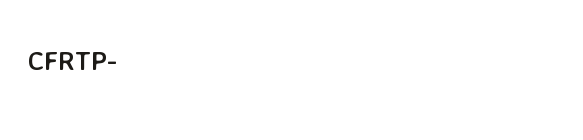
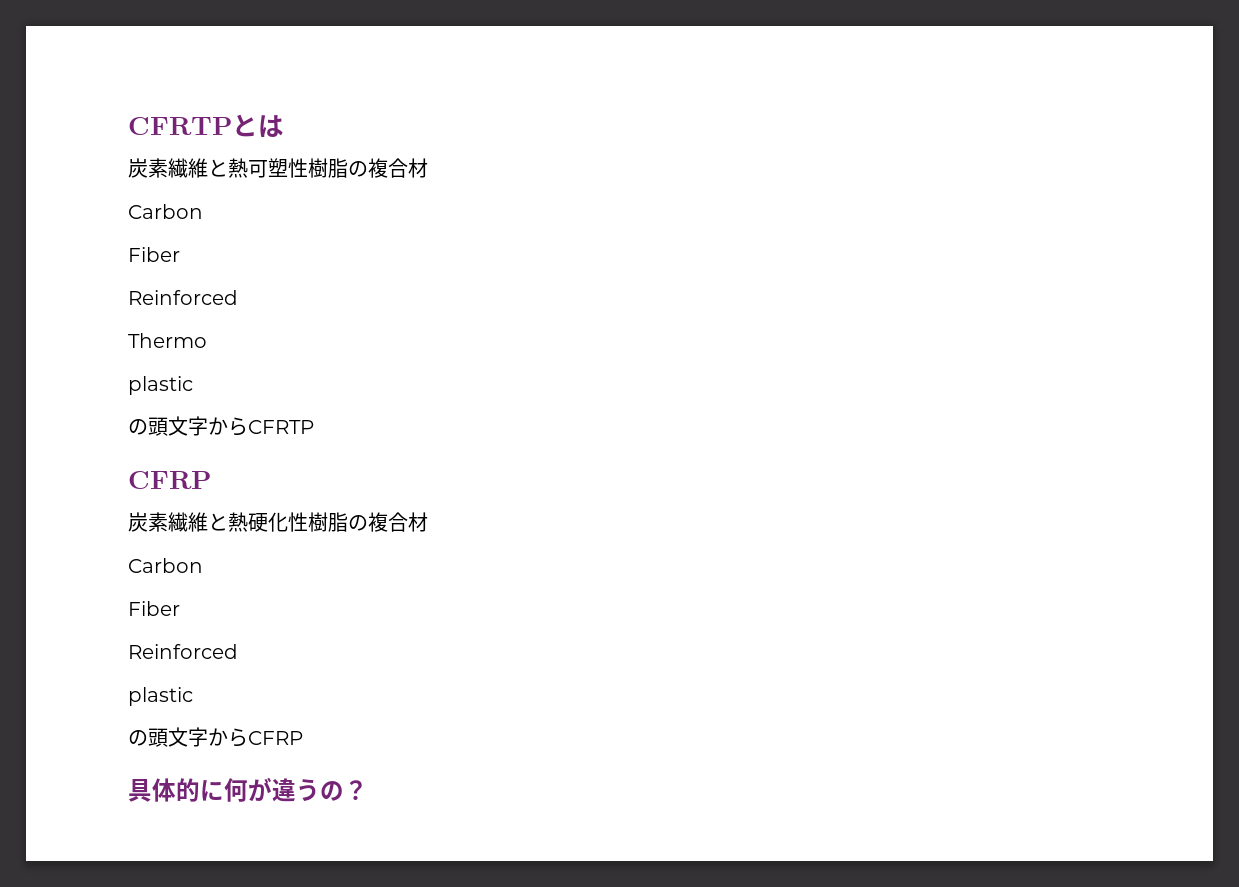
[28,52,117,70] CFRTP- -> [128,114,284,138] [128,158,428,178] [128,204,203,219] [128,247,180,262] [128,290,238,305] [128,333,207,348] [128,376,193,395] [128,416,314,436] [128,471,211,489] [128,512,428,532] [128,558,203,573] [128,601,180,616] [128,644,238,659] [128,687,193,706] [128,727,303,747] [128,777,368,802] CFRTPとは // 炭素繊維と熱可塑性樹脂の複合材 // Carbon // Fiber // Reinforced // Thermo // plastic // の頭文字からCFRTP // CFRP // 炭素繊維と熱硬化性樹脂の複合材 // Carbon // Fiber // Reinforced // plastic // の頭文字からCFRP // 具体的に何が違うの？

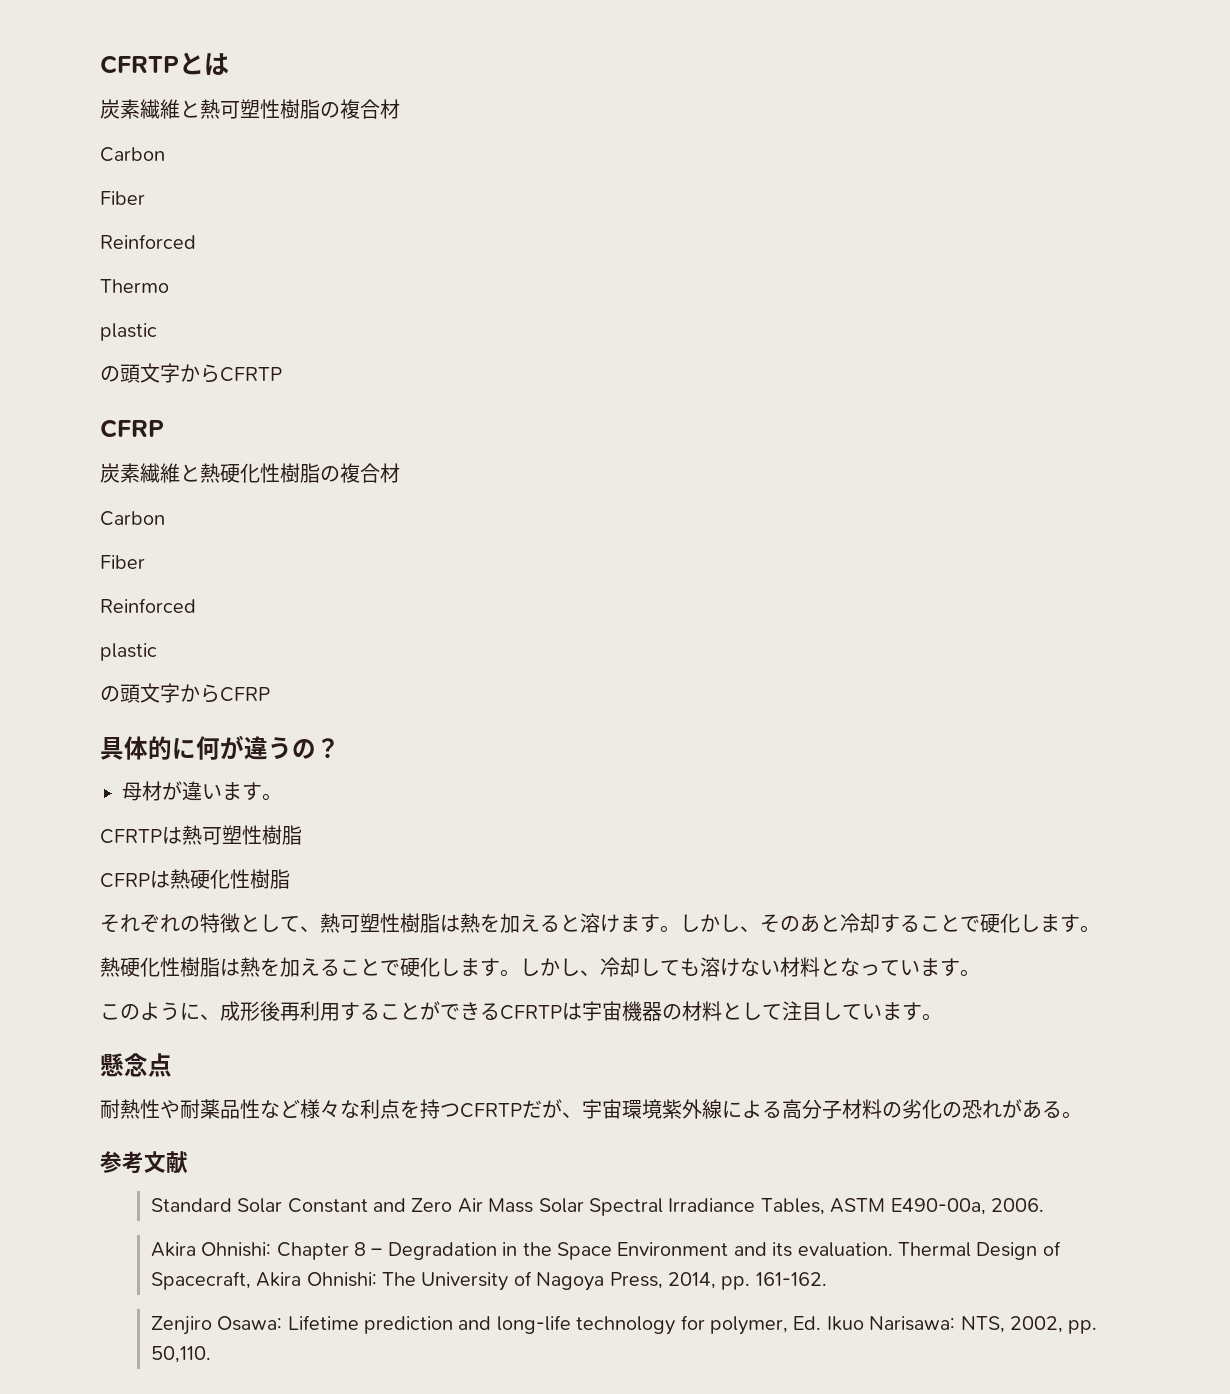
(368, 790) none -> [122,781,282,801] [100,825,302,845] [100,869,290,889] [100,913,1100,933] [100,957,980,977] [100,1001,942,1021] [100,1053,172,1077] [100,1099,1082,1119] [100,1151,188,1174] [150,1198,1044,1216] [150,1241,1061,1260] [150,1271,827,1291] [150,1315,1098,1335] [150,1346,211,1363] // 母材が違います。 // CFRTPは熱可塑性樹脂 // CFRPは熱硬化性樹脂 // それぞれの特徴として、熱可塑性樹脂は熱を加えると溶けます。しかし、そのあと冷却することで硬化します。 // 熱硬化性樹脂は熱を加えることで硬化します。しかし、冷却しても溶けない材料となっています。 // このように、成形後再利用することができるCFRTPは宇宙機器の材料として注目しています。 // 懸念点 // 耐熱性や耐薬品性など様々な利点を持つCFRTPだが、宇宙環境紫外線による高分子材料の劣化の恐れがある。 // 参考文献 // Standard Solar Constant and Zero Air Mass Solar Spectral Irradiance Tables, ASTM E490-00a, 2006. // Akira Ohnishi: Chapter 8 – Degradation in the Space Environment and its evaluation. Thermal Design of Spacecraft, Akira Ohnishi: The University of Nagoya Press, 2014, pp. 161-162. // Zenjiro Osawa: Lifetime prediction and long-life technology for polymer, Ed. Ikuo Narisawa: NTS, 2002, pp. 50,110.

